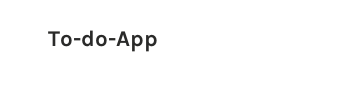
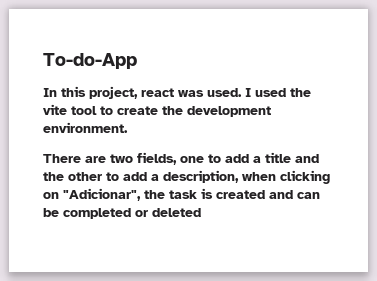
(158, 41) none -> [43,86,311,99] [43,104,271,117] [43,122,128,133] [43,152,319,165] [43,170,330,184] [43,188,320,201] [43,208,201,219] // In this project, react was used. I used the vite tool to create the development environment. // There are two fields, one to add a title and the other to add a description, when clicking on "Adicionar", the task is created and can be completed or deleted

